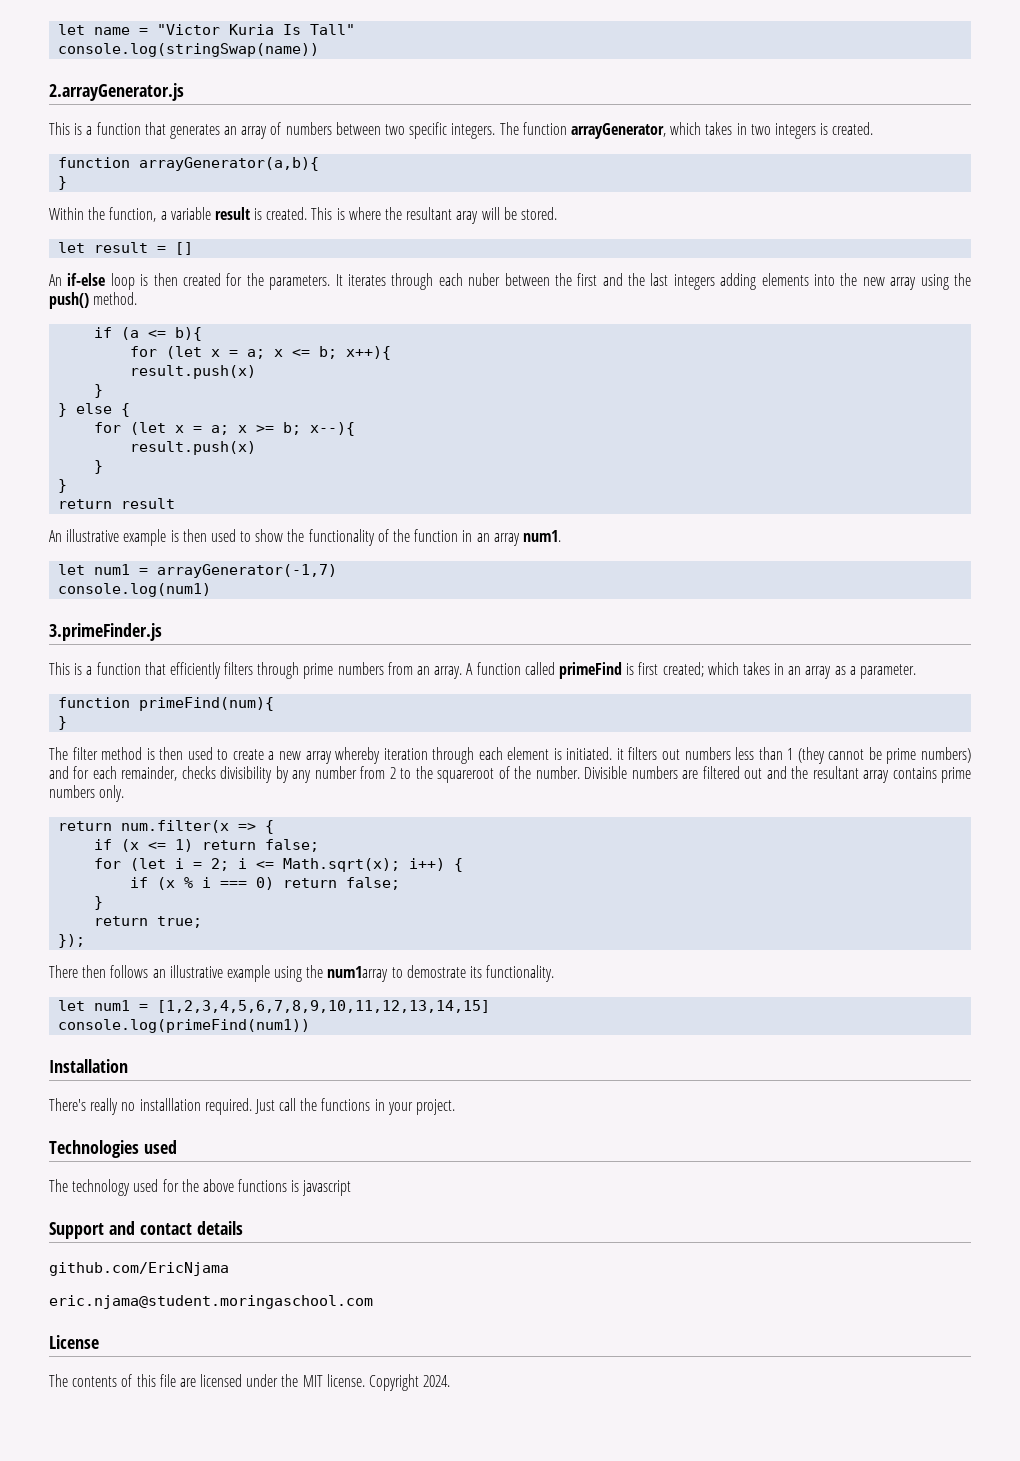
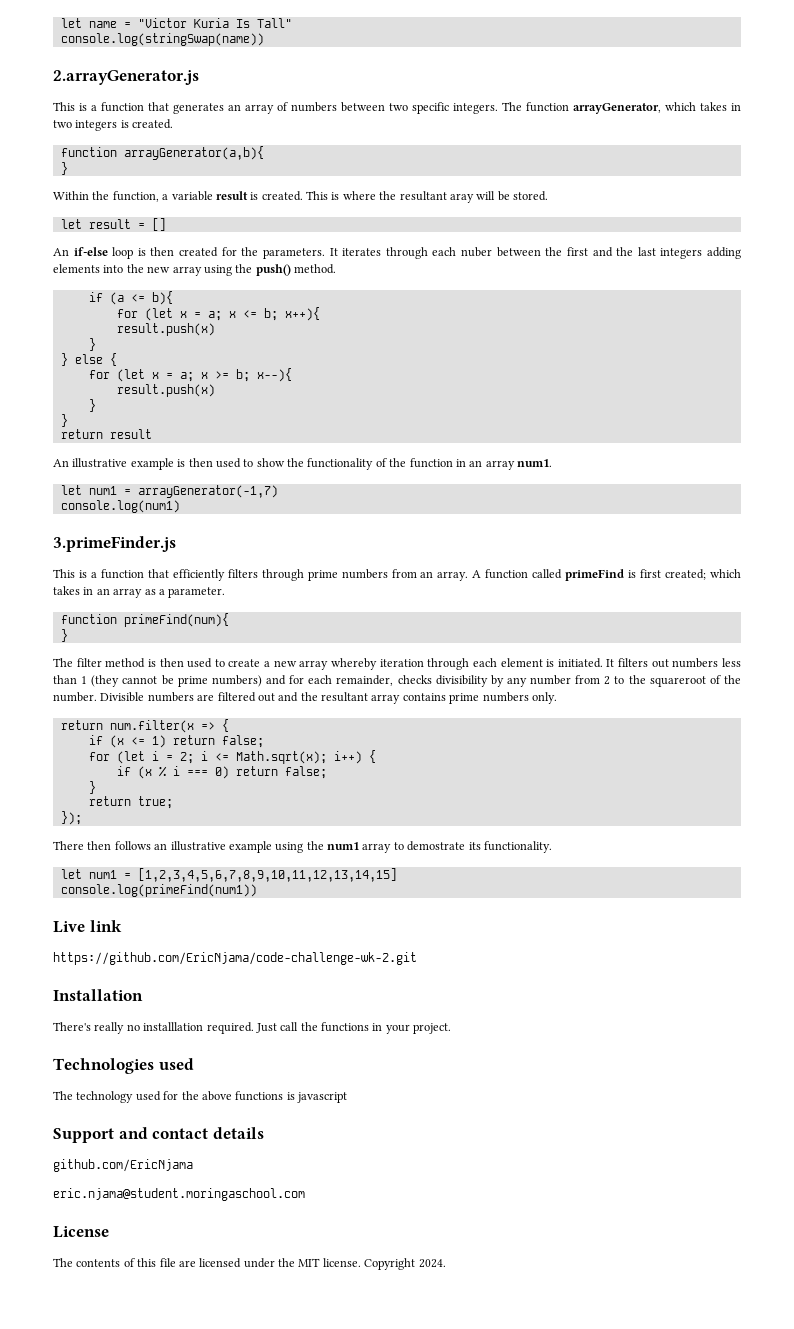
[616,748,624,760] it -> [606,659,615,667] It
[327,966,389,982] num1array -> [327,842,392,853] num1 array
(311, 1026) none -> [53,920,122,933] [53,952,417,965] // Live link // https://github.com/EricNjama/code-challenge-wk-2.git

